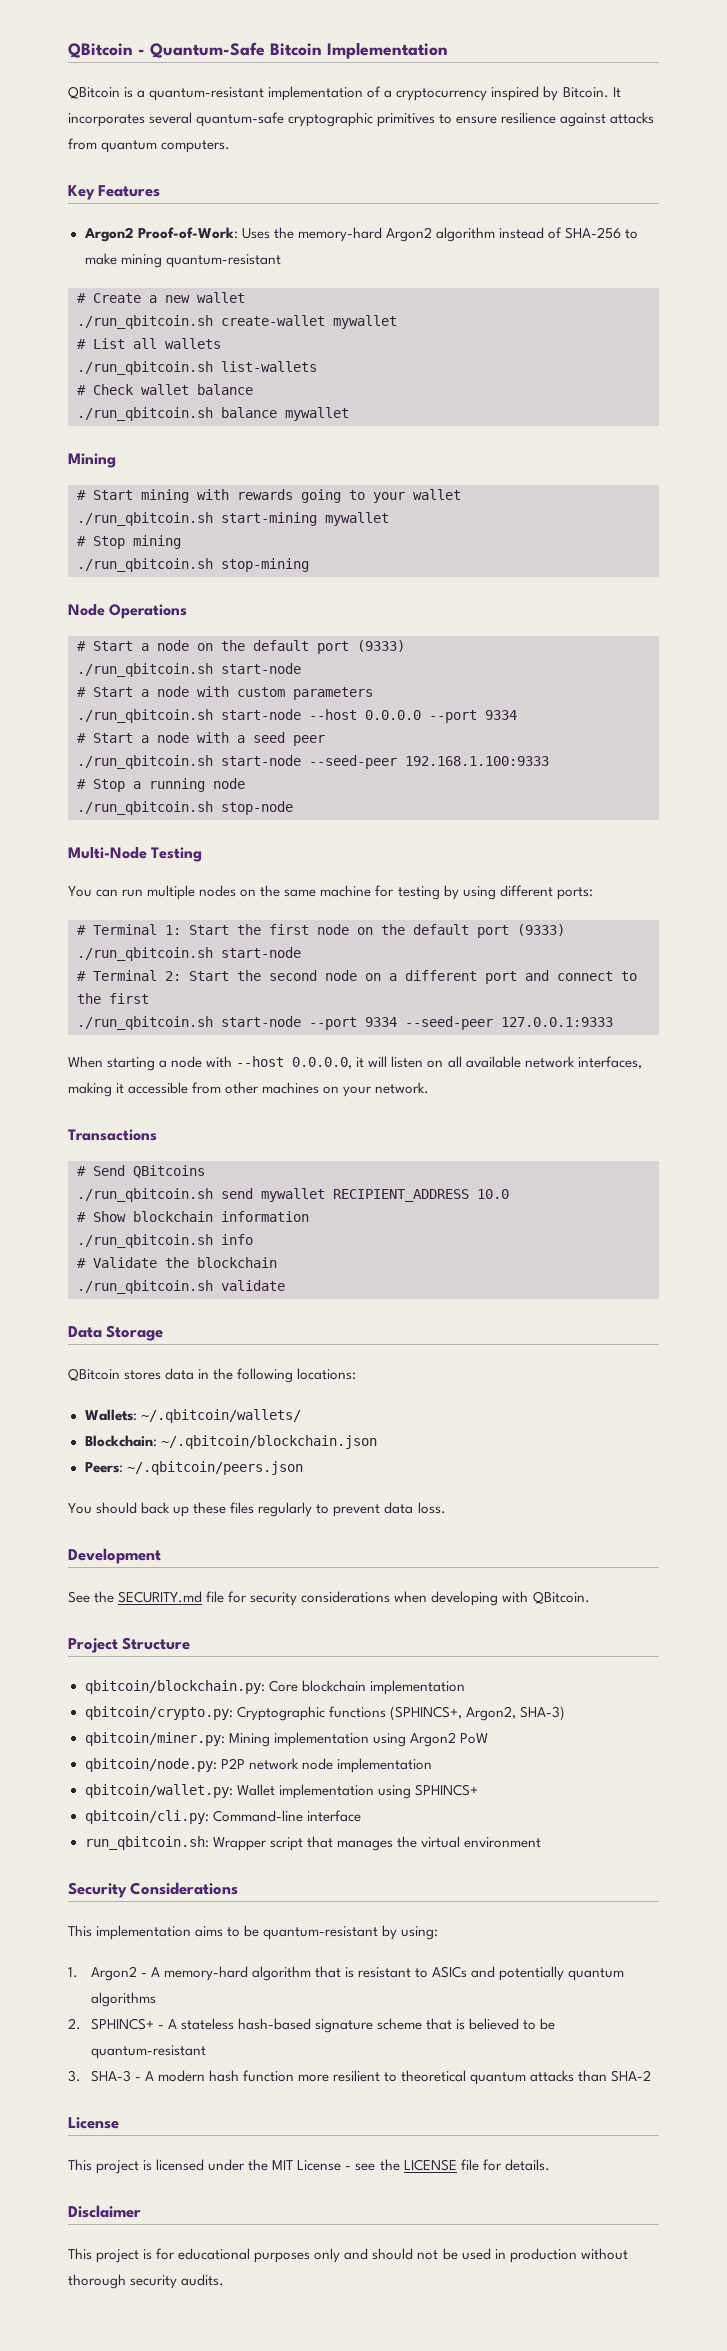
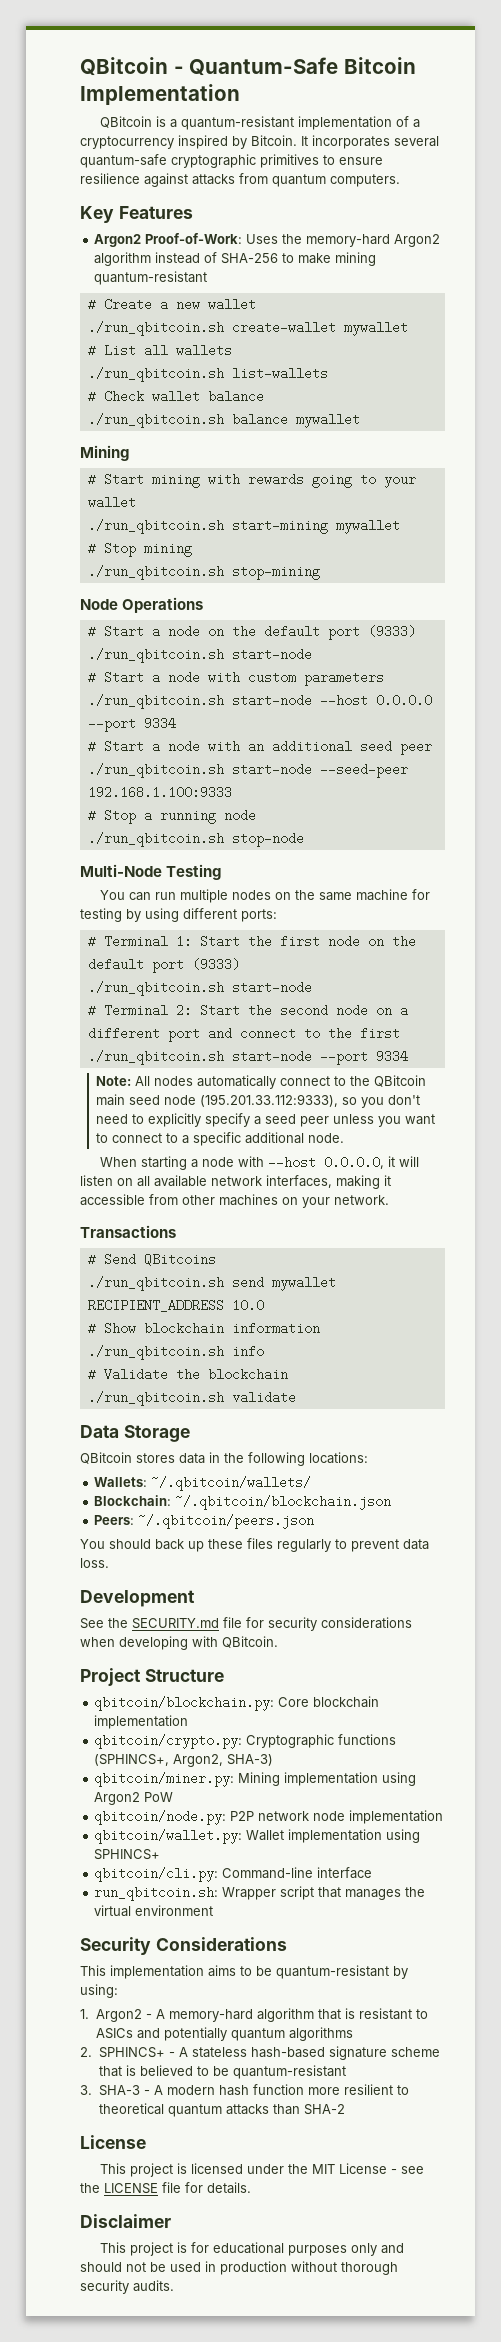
[237,735,245,743] a -> [247,740,352,753] an additional
[405,1016,613,1030] --seed-peer 127.0.0.1:9333 -> [96,1075,427,1089] [96,1094,421,1108] [96,1113,436,1127] [96,1132,345,1146] // Note: All nodes automatically connect to the QBitcoin main seed node (195.201.33.112:9333), so you don't need to explicitly specify a seed peer unless you want to connect to a specific additional node.

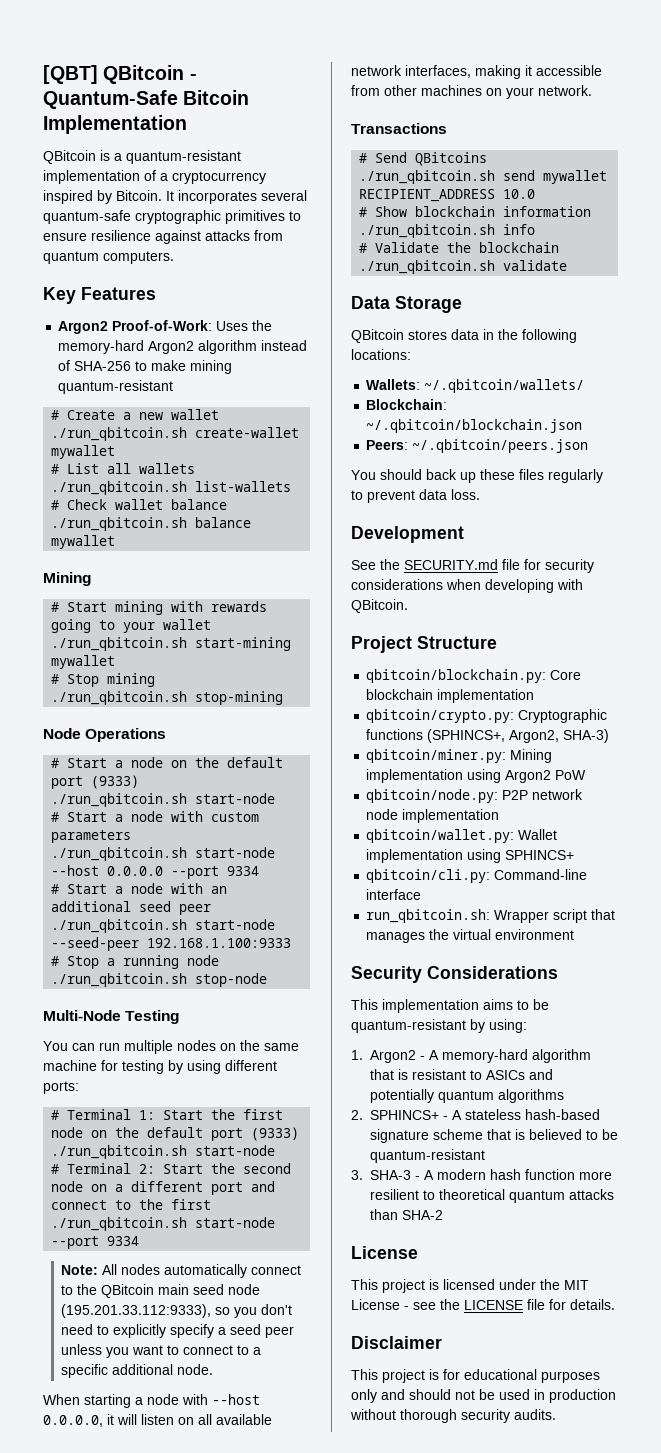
(80, 66) none -> [43,65,98,84] [QBT]

